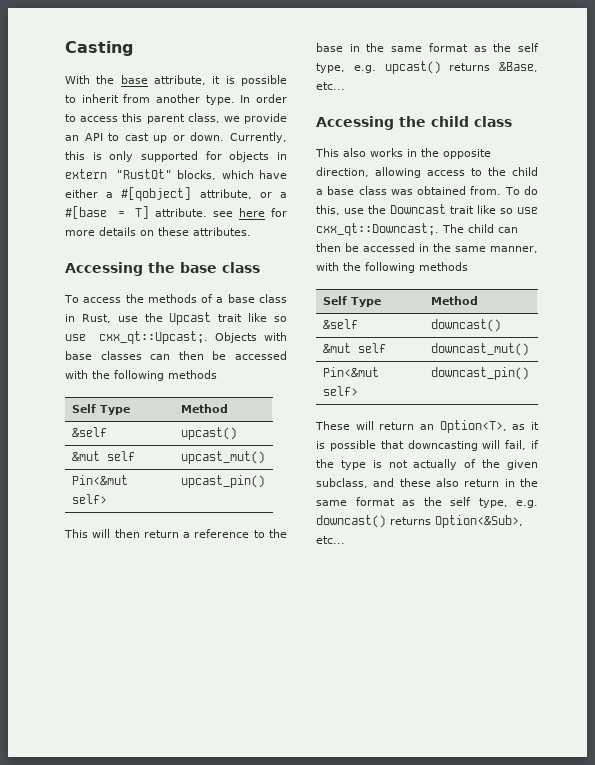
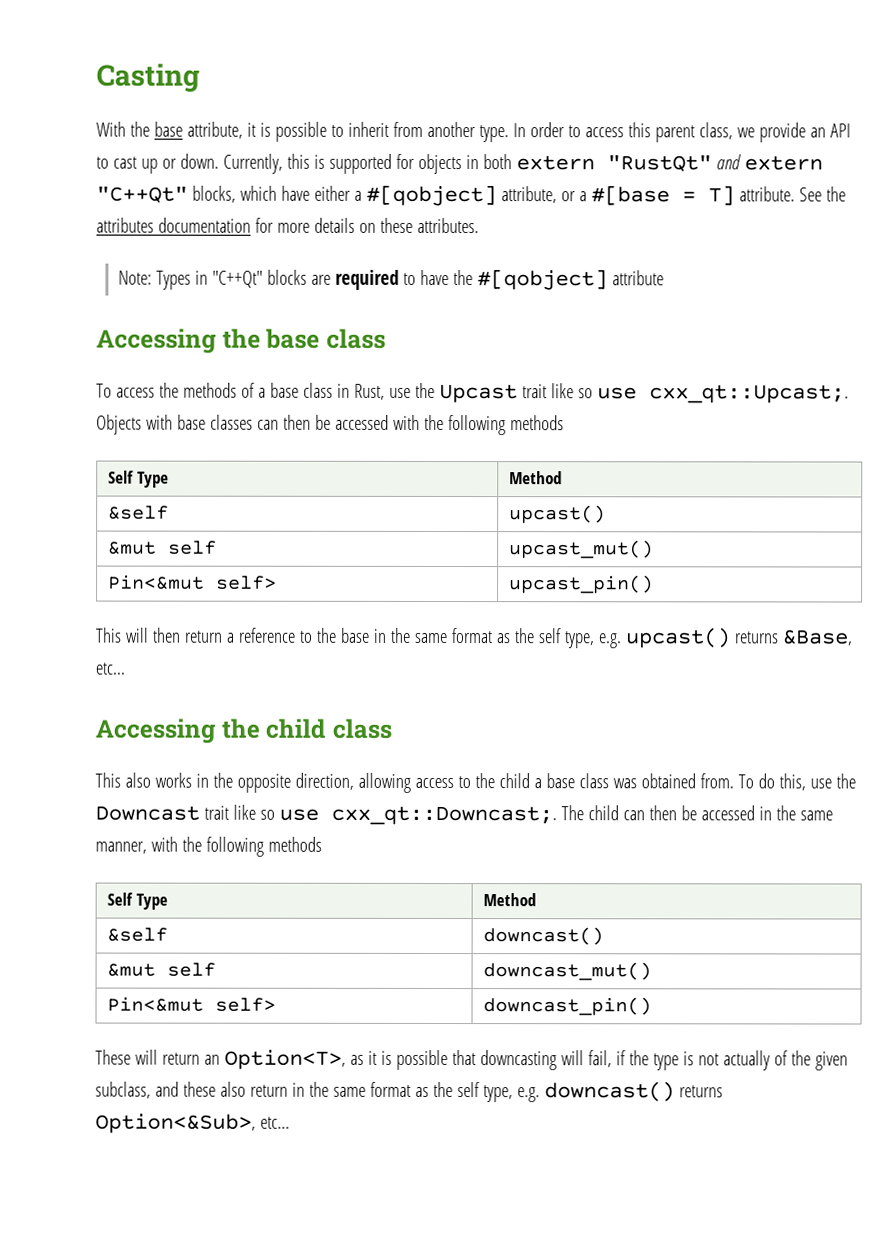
[109,151,134,162] only -> (325, 161) none
(287, 156) none -> [482,154,512,170] both
(173, 174) none -> [715,154,823,171] [96,186,188,203] and extern "C++Qt"
[213,208,265,217] see here -> [798,186,846,202] [96,217,251,233] See the attributes documentation
(251, 231) none -> [117,269,664,291] // Note: Types in "C++Qt" blocks are required to have the #[qobject] attribute

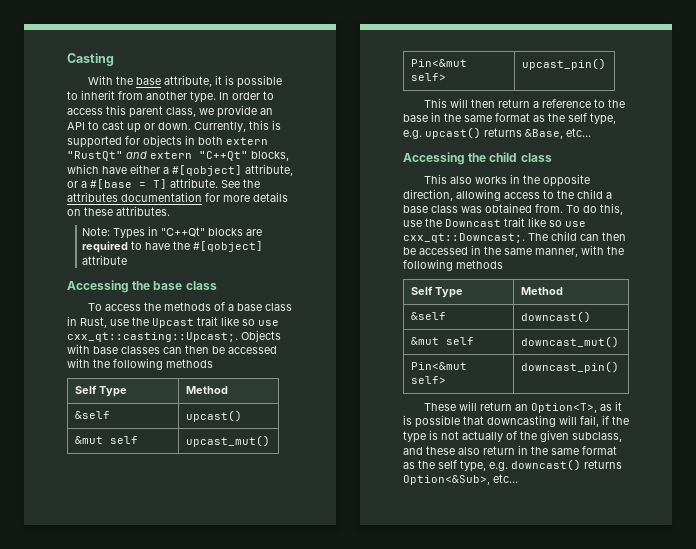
[648,384,849,404] cxx_qt::Upcast;. -> [67,332,238,342] cxx_qt::casting::Upcast;.

